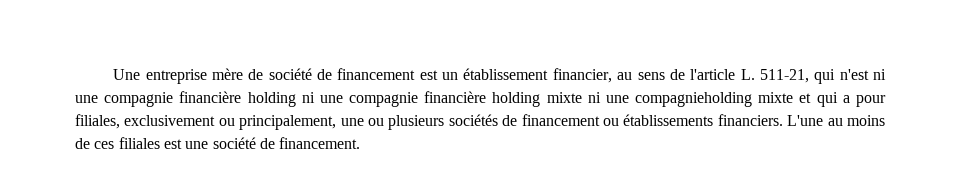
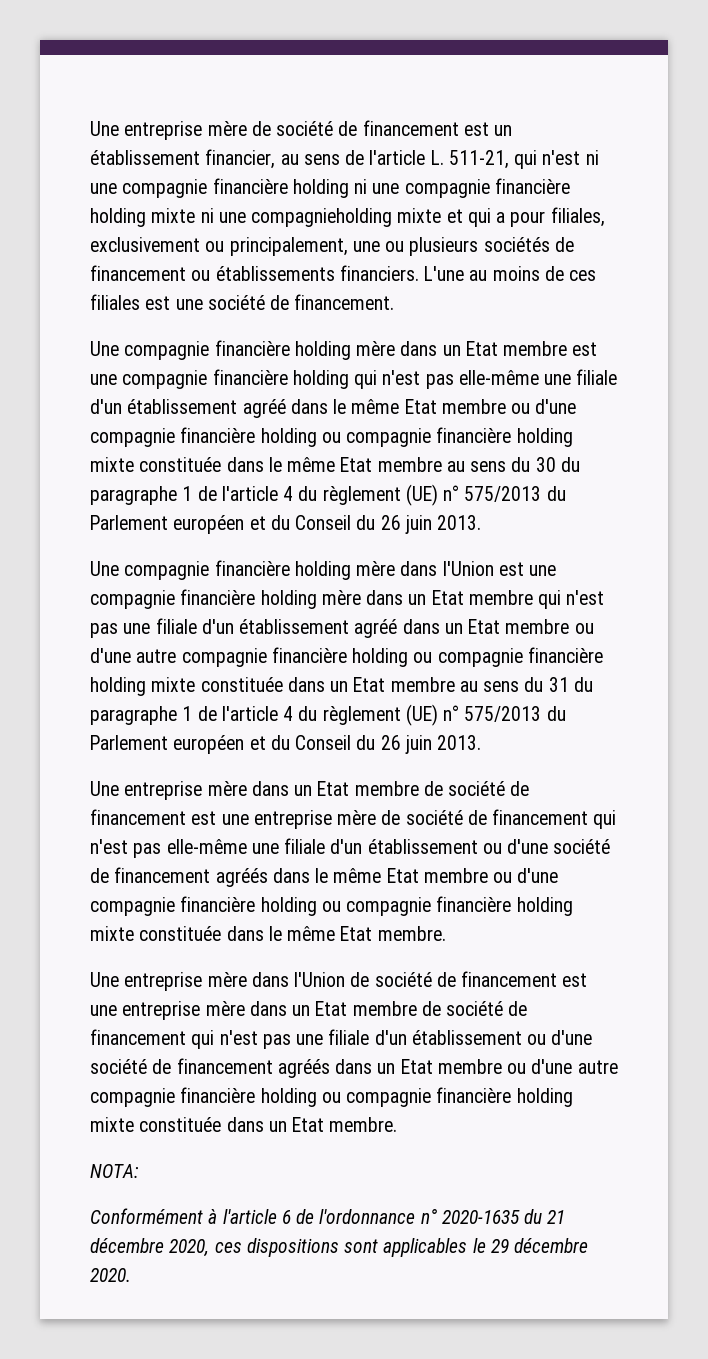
(361, 143) none -> [90,340,598,360] [90,369,618,389] [90,399,577,418] [90,427,573,447] [90,457,580,472] [90,484,566,506] [90,515,482,534] [90,560,557,580] [90,589,605,609] [90,618,594,638] [90,647,603,667] [90,677,593,696] [90,704,566,726] [90,735,482,754] [90,781,530,800] [90,809,617,829] [90,838,611,858] [90,867,559,887] [90,896,573,916] [90,926,446,941] [90,971,588,991] [90,1001,528,1020] [90,1029,593,1049] [90,1058,618,1078] [90,1087,573,1107] [90,1117,398,1132] [90,1164,139,1178] [90,1208,566,1224] [90,1238,589,1257] [90,1268,131,1282] // Une compagnie financière holding mère dans un Etat membre est une compagnie financière holding qui n'est pas elle-même une filiale d'un établissement agréé dans le même Etat membre ou d'une compagnie financière holding ou compagnie financière holding mixte constituée dans le même Etat membre au sens du 30 du paragraphe 1 de l'article 4 du règlement (UE) n° 575/2013 du Parlement européen et du Conseil du 26 juin 2013. // Une compagnie financière holding mère dans l'Union est une compagnie financière holding mère dans un Etat membre qui n'est pas une filiale d'un établissement agréé dans un Etat membre ou d'une autre compagnie financière holding ou compagnie financière holding mixte constituée dans un Etat membre au sens du 31 du paragraphe 1 de l'article 4 du règlement (UE) n° 575/2013 du Parlement européen et du Conseil du 26 juin 2013. // Une entreprise mère dans un Etat membre de société de financement est une entreprise mère de société de financement qui n'est pas elle-même une filiale d'un établissement ou d'une société de financement agréés dans le même Etat membre ou d'une compagnie financière holding ou compagnie financière holding mixte constituée dans le même Etat membre. // Une entreprise mère dans l'Union de société de financement est une entreprise mère dans un Etat membre de société de financement qui n'est pas une filiale d'un établissement ou d'une société de financement agréés dans un Etat membre ou d'une autre compagnie financière holding ou compagnie financière holding mixte constituée dans un Etat membre. // NOTA: // Conformément à l'article 6 de l'ordonnance n° 2020-1635 du 21 décembre 2020, ces dispositions sont applicables le 29 décembre 2020.

